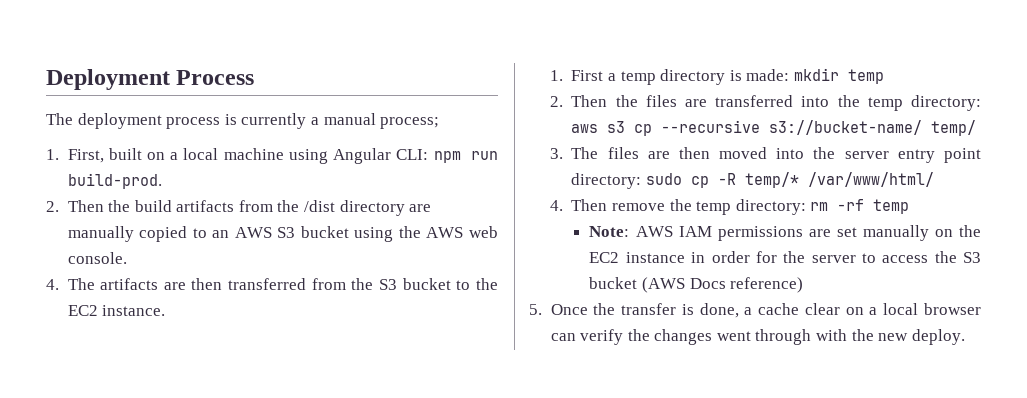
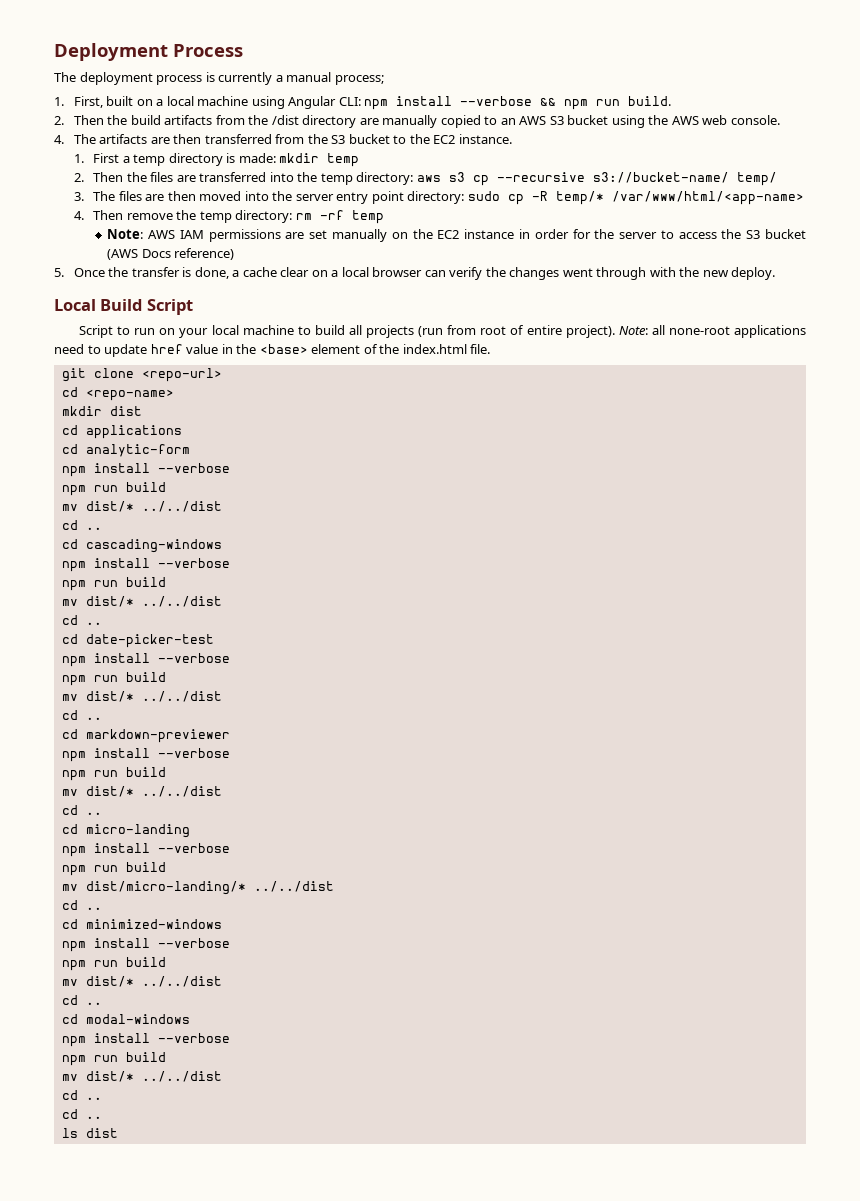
[471,151,499,160] [67,173,162,189] run build-prod. -> [396,96,672,110] install --verbose && npm run build.
[807,172,934,187] /var/www/html/ -> [611,191,804,205] /var/www/html/<app-name>
(965, 337) none -> [54,299,193,315] [79,325,807,338] [54,344,491,357] [61,368,222,382] [61,387,174,401] [61,406,142,416] [61,425,182,439] [61,444,190,457] [61,463,230,477] [61,482,166,496] [61,501,222,512] [61,520,102,530] [61,539,222,553] [61,558,230,572] [61,577,166,591] [61,596,222,607] [61,615,102,625] [61,634,214,648] [61,653,230,667] [61,672,166,686] [61,691,222,702] [61,710,102,720] [61,729,230,743] [61,748,230,762] [61,767,166,781] [61,786,222,797] [61,805,102,815] [61,824,190,838] [61,843,230,857] [61,862,166,876] [61,881,334,895] [61,900,102,910] [61,919,222,929] [61,938,230,952] [61,957,166,971] [61,976,222,987] [61,995,102,1005] [61,1014,190,1024] [61,1033,230,1047] [61,1052,166,1066] [61,1071,222,1082] [61,1090,102,1100] [61,1109,102,1119] [61,1128,118,1138] // Local Build Script // Script to run on your local machine to build all projects (run from root of entire project). Note: all none-root applications need to update href value in the <base> element of the index.html file. // git clone <repo-url> // cd <repo-name> // mkdir dist // cd applications // cd analytic-form // npm install --verbose // npm run build // mv dist/* ../../dist // cd .. // cd cascading-windows // npm install --verbose // npm run build // mv dist/* ../../dist // cd .. // cd date-picker-test // npm install --verbose // npm run build // mv dist/* ../../dist // cd .. // cd markdown-previewer // npm install --verbose // npm run build // mv dist/* ../../dist // cd .. // cd micro-landing // npm install --verbose // npm run build // mv dist/micro-landing/* ../../dist // cd .. // cd minimized-windows // npm install --verbose // npm run build // mv dist/* ../../dist // cd .. // cd modal-windows // npm install --verbose // npm run build // mv dist/* ../../dist // cd .. // cd .. // ls dist

